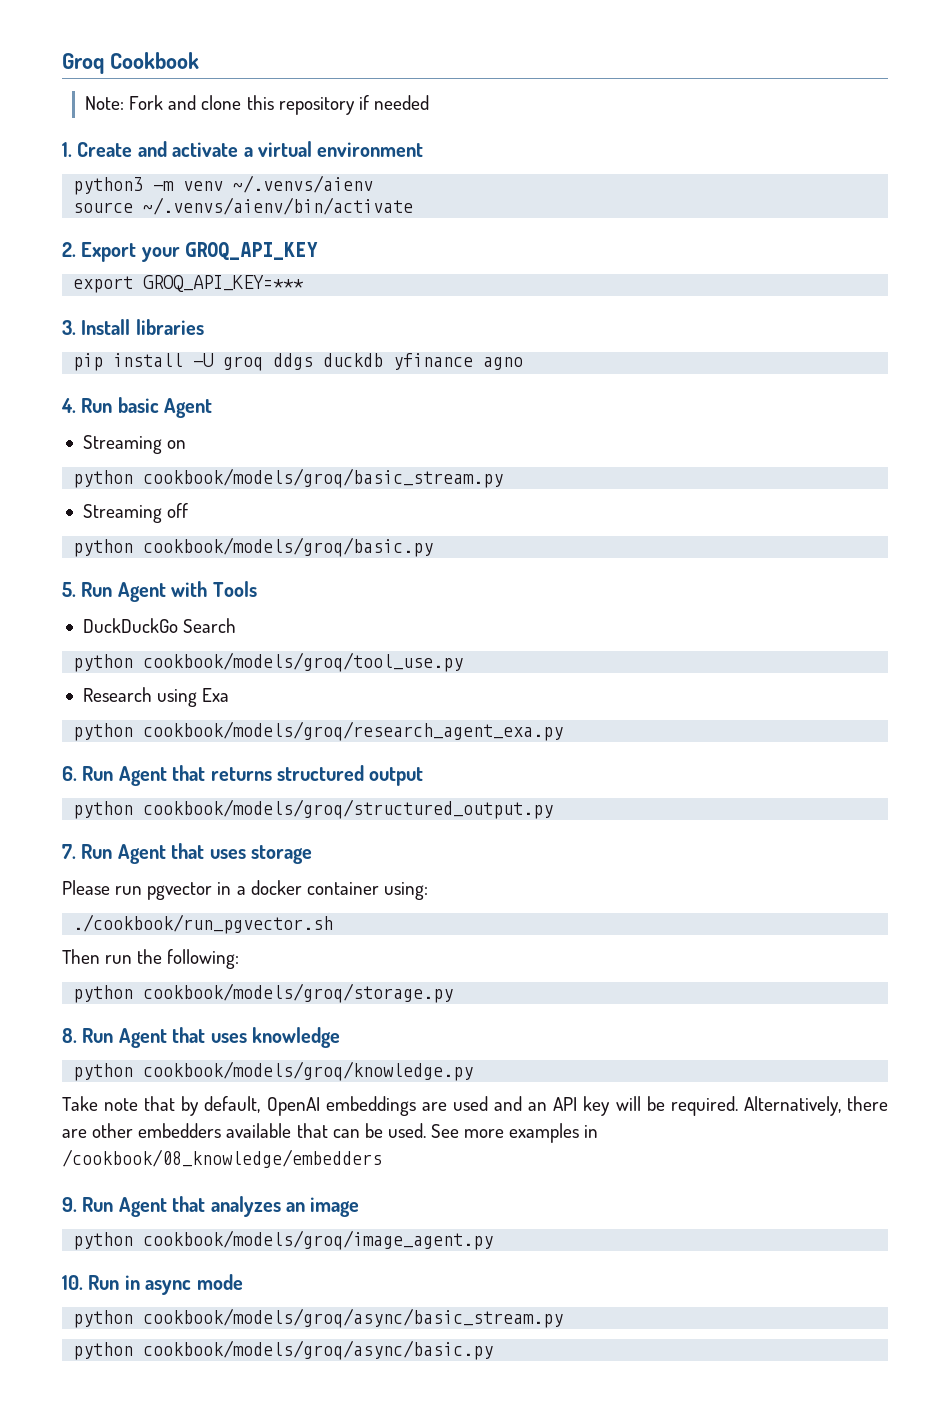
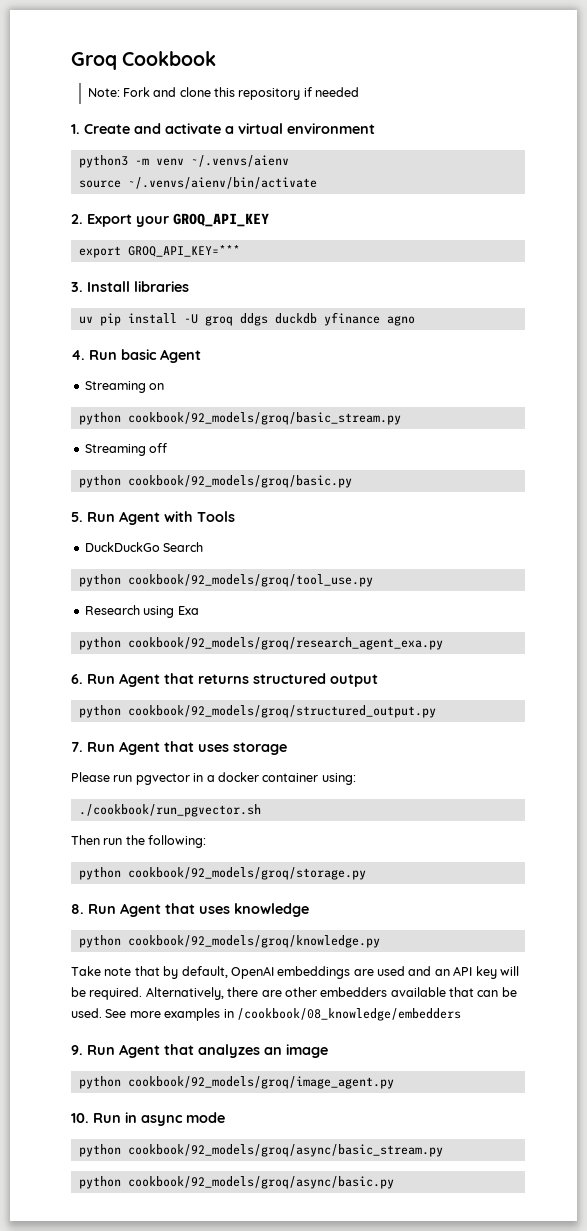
(204, 327) none -> [78,316,93,324] uv
[143,468,504,488] cookbook/models/groq/basic_stream.py -> [127,412,401,425] cookbook/92_models/groq/basic_stream.py
[143,537,434,557] cookbook/models/groq/basic.py -> [127,475,352,488] cookbook/92_models/groq/basic.py
[143,652,464,672] cookbook/models/groq/tool_use.py -> [127,574,373,587] cookbook/92_models/groq/tool_use.py
[143,721,564,741] cookbook/models/groq/research_agent_exa.py -> [127,637,443,650] cookbook/92_models/groq/research_agent_exa.py
[143,799,554,819] cookbook/models/groq/structured_output.py -> [127,705,436,718] cookbook/92_models/groq/structured_output.py
[143,983,454,1003] cookbook/models/groq/storage.py -> [127,867,366,880] cookbook/92_models/groq/storage.py
[143,1061,474,1081] cookbook/models/groq/knowledge.py -> [127,935,380,948] cookbook/92_models/groq/knowledge.py
[143,1230,494,1250] cookbook/models/groq/image_agent.py -> [127,1076,394,1089] cookbook/92_models/groq/image_agent.py
[143,1308,564,1328] [73,1340,494,1360] cookbook/models/groq/async/basic_stream.py // python cookbook/models/groq/async/basic.py -> [127,1144,443,1157] [78,1176,394,1189] cookbook/92_models/groq/async/basic_stream.py // python cookbook/92_models/groq/async/basic.py

